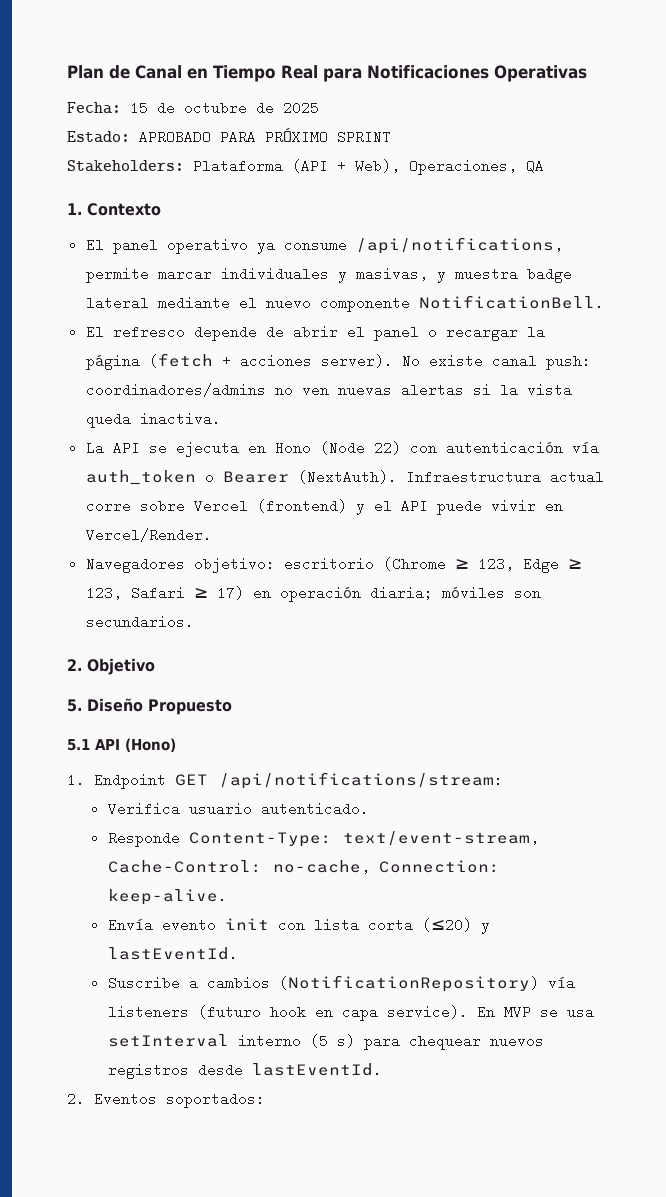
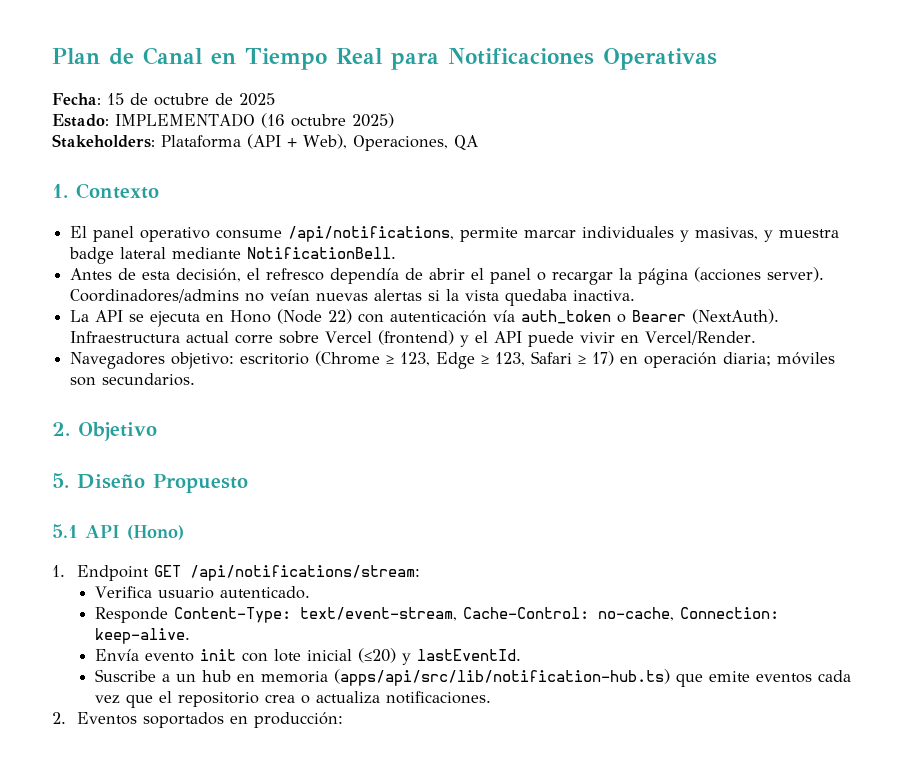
[139,128,391,144] APROBADO PARA PRÓXIMO SPRINT -> [115,113,394,128] IMPLEMENTADO (16 octubre 2025)
[256,238,275,254] ya -> (211, 234) none
[238,295,604,312] [85,325,257,341] el nuevo componente NotificationBell. // El refresco depende -> [247,247,397,259] [70,268,400,284] NotificationBell. // Antes de esta decisión, el refresco dependía
[148,353,591,370] [85,383,329,397] (fetch + acciones server). No existe canal push: coordinadores/admins no ven -> [694,267,825,282] [70,289,311,303] (acciones server). Coordinadores/admins no veían
[85,412,131,428] queda -> [505,289,568,306] quedaba
[313,918,413,932] lista corta -> [274,649,353,662] lote inicial
[206,975,575,992] [107,1005,594,1021] [107,1034,544,1050] [107,1063,382,1079] cambios (NotificationRepository) vía listeners (futuro hook en capa service). En MVP se usa setInterval interno (5 s) para chequear nuevos registros desde lastEventId. -> [176,669,852,687] [95,691,492,708] un hub en memoria (apps/api/src/lib/notification-hub.ts) que emite eventos cada vez que el repositorio crea o actualiza notificaciones.
[165,1092,265,1108] soportados: -> [142,712,343,728] soportados en producción:

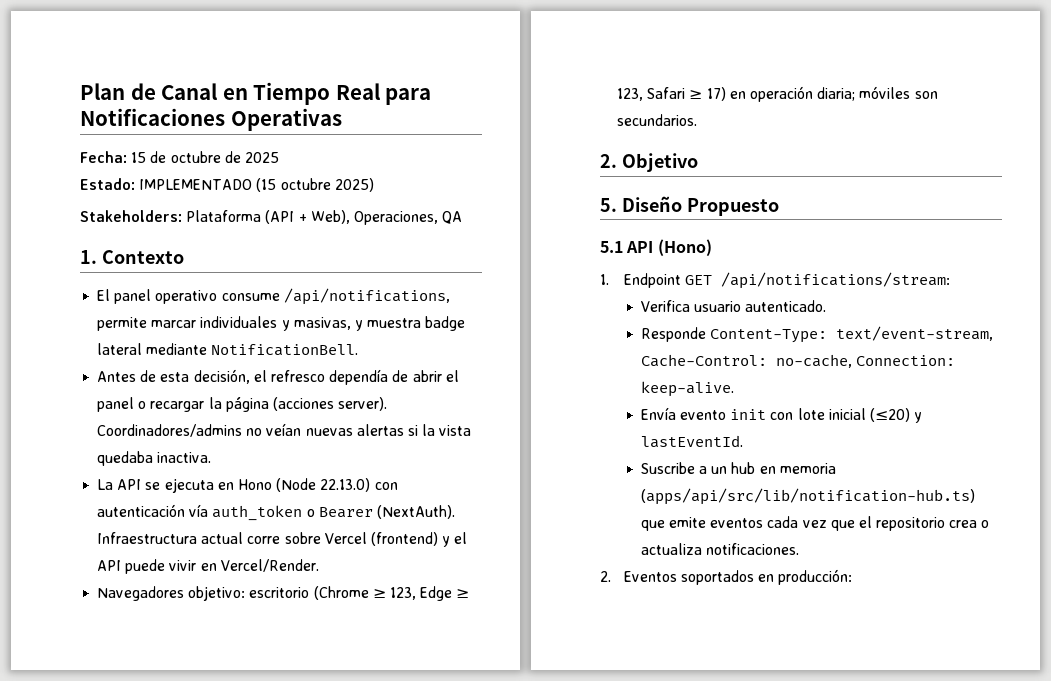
[260,113,285,128] (16 -> [256,178,277,192] (15
[328,309,353,324] 22) -> [320,478,371,492] 22.13.0)

